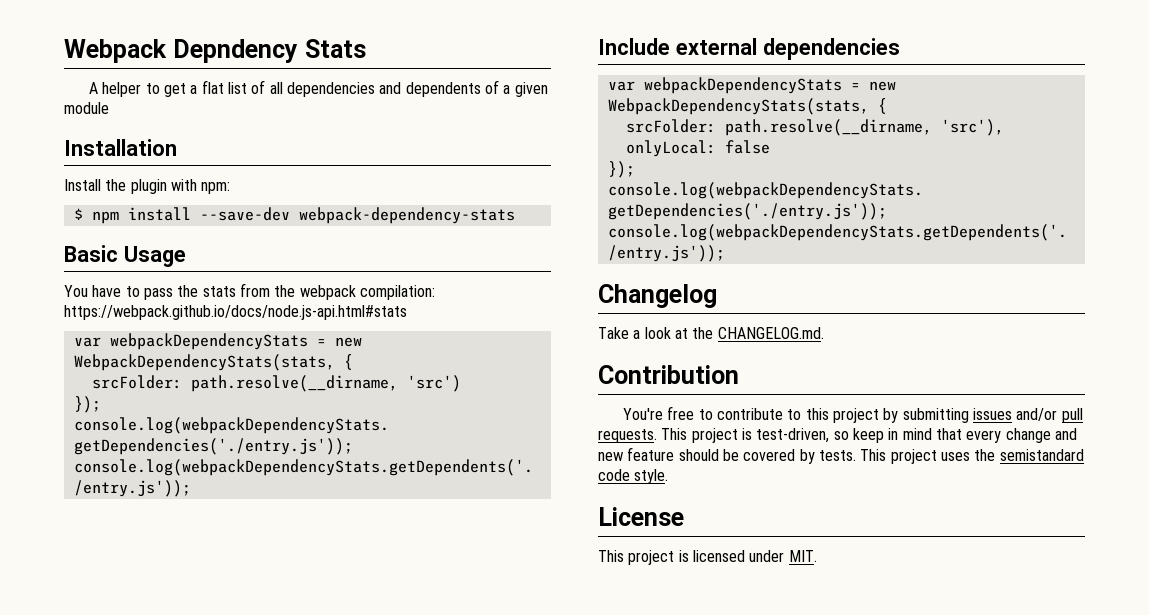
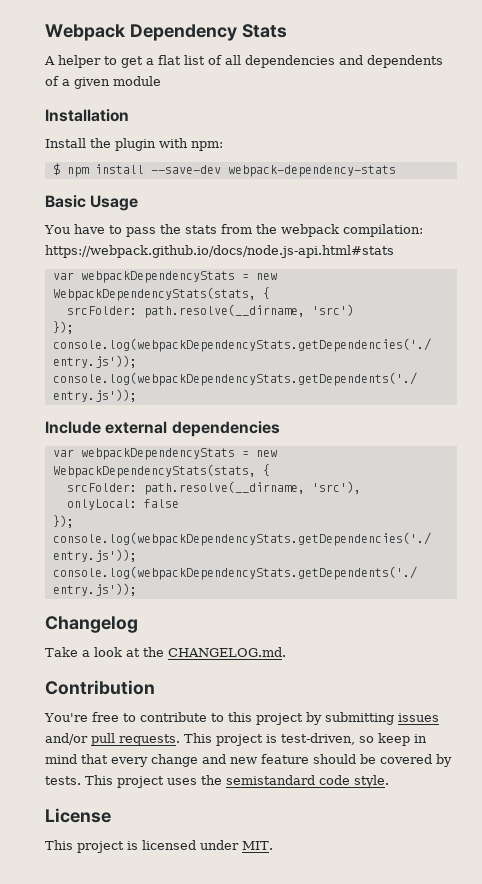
[172,39,298,63] Depndency -> [129,24,237,41] Dependency

